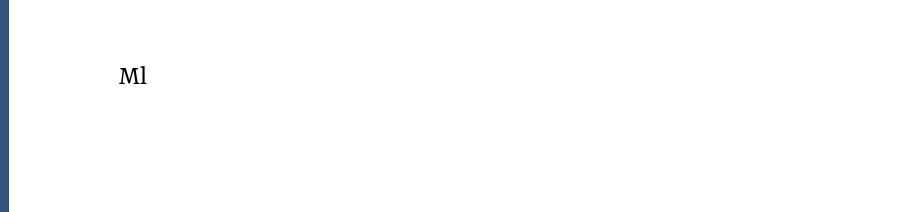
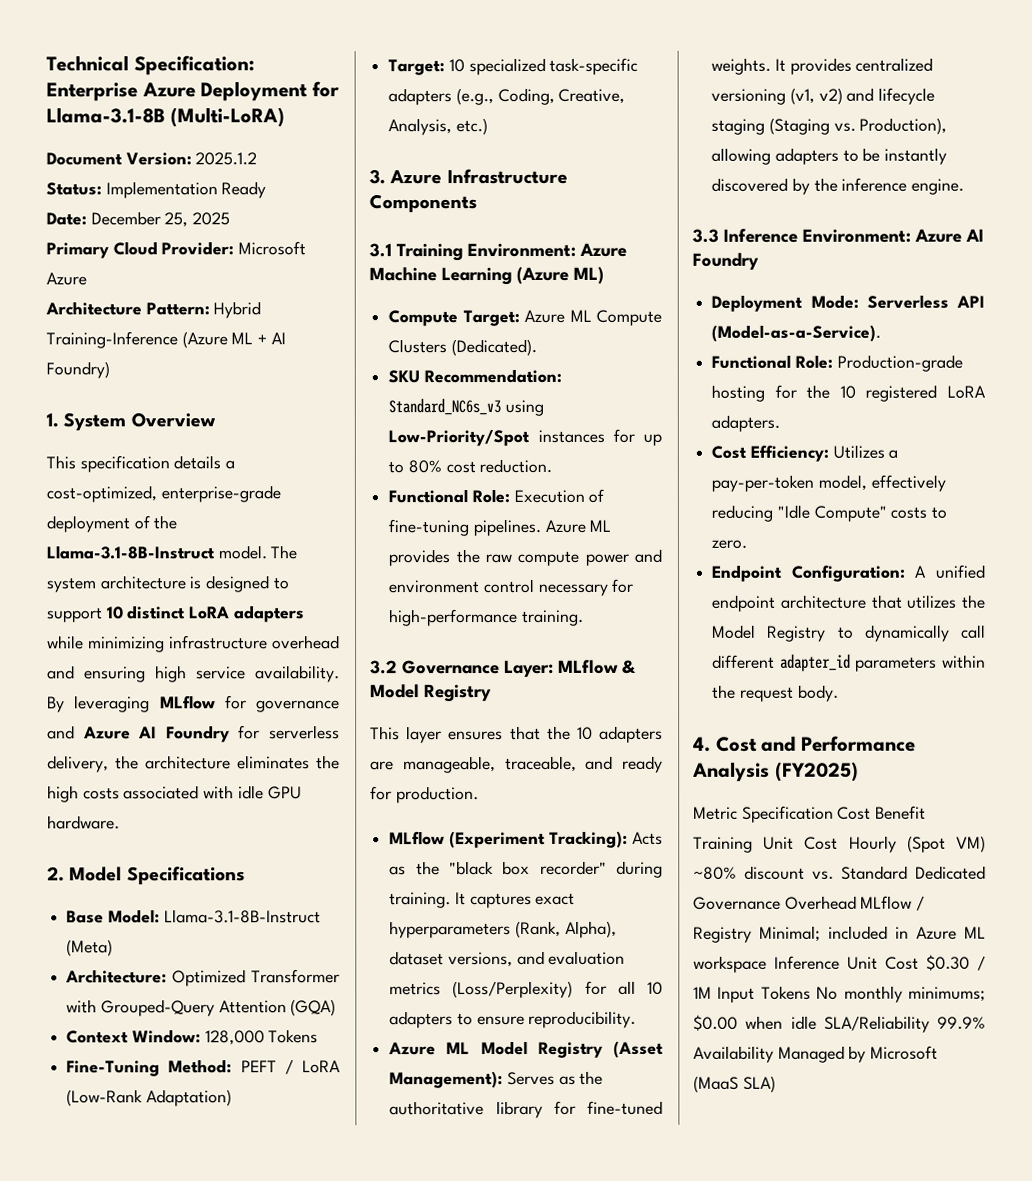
[119,66,147,84] Ml -> [46,55,255,76] [46,81,340,102] [46,107,285,128] [46,152,258,166] [46,181,267,199] [46,211,231,228] [46,241,307,259] [46,272,87,286] [45,301,262,319] [46,331,286,349] [46,361,110,379] [46,412,216,432] [46,455,236,473] [46,485,281,503] [46,515,178,533] [46,545,298,560] [46,575,289,593] [47,605,305,623] [47,635,341,653] [47,665,340,683] [47,695,340,713] [47,725,340,743] [47,755,340,773] [47,785,302,803] [47,815,120,830] [47,866,245,886] [66,909,321,924] [66,939,114,957] [65,969,340,987] [66,999,337,1017] [66,1029,319,1046] [66,1059,341,1077] [66,1089,232,1107] [388,57,639,76] [388,87,626,106] [388,118,488,136] [369,168,568,185] [369,194,477,214] [369,242,627,262] [369,266,604,286] [388,309,662,327] [388,338,537,357] [388,368,562,384] [388,398,544,417] [388,428,662,447] [388,458,553,474] [388,488,605,504] [388,518,612,537] [388,548,662,567] [388,578,635,596] [389,608,584,627] [370,659,637,678] [370,684,492,703] [370,725,663,744] [370,755,663,774] [370,786,479,804] [389,830,663,849] [389,860,663,878] [389,892,576,909] [389,920,617,939] [389,950,626,968] [389,980,663,999] [389,1010,637,1029] [388,1040,664,1058] [389,1070,604,1089] [389,1100,663,1119] [711,57,934,75] [711,87,936,105] [711,117,948,135] [711,147,948,165] [711,177,965,195] [692,228,984,243] [692,252,759,270] [711,294,985,312] [711,324,882,342] [711,354,963,372] [711,384,986,402] [711,414,781,432] [711,444,899,462] [711,474,946,492] [711,504,948,522] [711,539,748,549] [711,564,985,582] [712,594,986,612] [712,624,986,642] [712,653,986,672] [712,684,839,702] [693,735,916,752] [692,761,859,782] [693,805,927,823] [693,835,986,853] [693,865,986,880] [693,895,926,911] [693,925,986,943] [693,954,986,973] [693,985,986,1003] [693,1014,986,1033] [693,1045,939,1063] [693,1075,776,1093] Technical Specification: Enterprise Azure Deployment for Llama-3.1-8B (Multi-LoRA) // Document Version: 2025.1.2 // Status: Implementation Ready // Date: December 25, 2025 // Primary Cloud Provider: Microsoft Azure // Architecture Pattern: Hybrid Training-Inference (Azure ML + AI Foundry) // 1. System Overview // This specification details a cost-optimized, enterprise-grade deployment of the Llama-3.1-8B-Instruct model. The system architecture is designed to support 10 distinct LoRA adapters while minimizing infrastructure overhead and ensuring high service availability. By leveraging MLflow for governance and Azure AI Foundry for serverless delivery, the architecture eliminates the high costs associated with idle GPU hardware. // 2. Model Specifications // Base Model: Llama-3.1-8B-Instruct (Meta) // Architecture: Optimized Transformer with Grouped-Query Attention (GQA) // Context Window: 128,000 Tokens // Fine-Tuning Method: PEFT / LoRA (Low-Rank Adaptation) // Target: 10 specialized task-specific adapters (e.g., Coding, Creative, Analysis, etc.) // 3. Azure Infrastructure Components // 3.1 Training Environment: Azure Machine Learning (Azure ML) // Compute Target: Azure ML Compute Clusters (Dedicated). // SKU Recommendation: Standard_NC6s_v3 using Low-Priority/Spot instances for up to 80% cost reduction. // Functional Role: Execution of fine-tuning pipelines. Azure ML provides the raw compute power and environment control necessary for high-performance training. // 3.2 Governance Layer: MLflow & Model Registry // This layer ensures that the 10 adapters are manageable, traceable, and ready for production. // MLflow (Experiment Tracking): Acts as the "black box recorder" during training. It captures exact hyperparameters (Rank, Alpha), dataset versions, and evaluation metrics (Loss/Perplexity) for all 10 adapters to ensure reproducibility. // Azure ML Model Registry (Asset Management): Serves as the authoritative library for fine-tuned weights. It provides centralized versioning (v1, v2) and lifecycle staging (Staging vs. Production), allowing adapters to be instantly discovered by the inference engine. // 3.3 Inference Environment: Azure AI Foundry // Deployment Mode: Serverless API (Model-as-a-Service). // Functional Role: Production-grade hosting for the 10 registered LoRA adapters. // Cost Efficiency: Utilizes a pay-per-token model, effectively reducing "Idle Compute" costs to zero. // Endpoint Configuration: A unified endpoint architecture that utilizes the Model Registry to dynamically call different adapter_id parameters within the request body. // 4. Cost and Performance Analysis (FY2025) // Metric Specification Cost Benefit Training Unit Cost Hourly (Spot VM) ~80% discount vs. Standard Dedicated Governance Overhead MLflow / Registry Minimal; included in Azure ML workspace Inference Unit Cost $0.30 / 1M Input Tokens No monthly minimums; $0.00 when idle SLA/Reliability 99.9% Availability Managed by Microsoft (MaaS SLA)

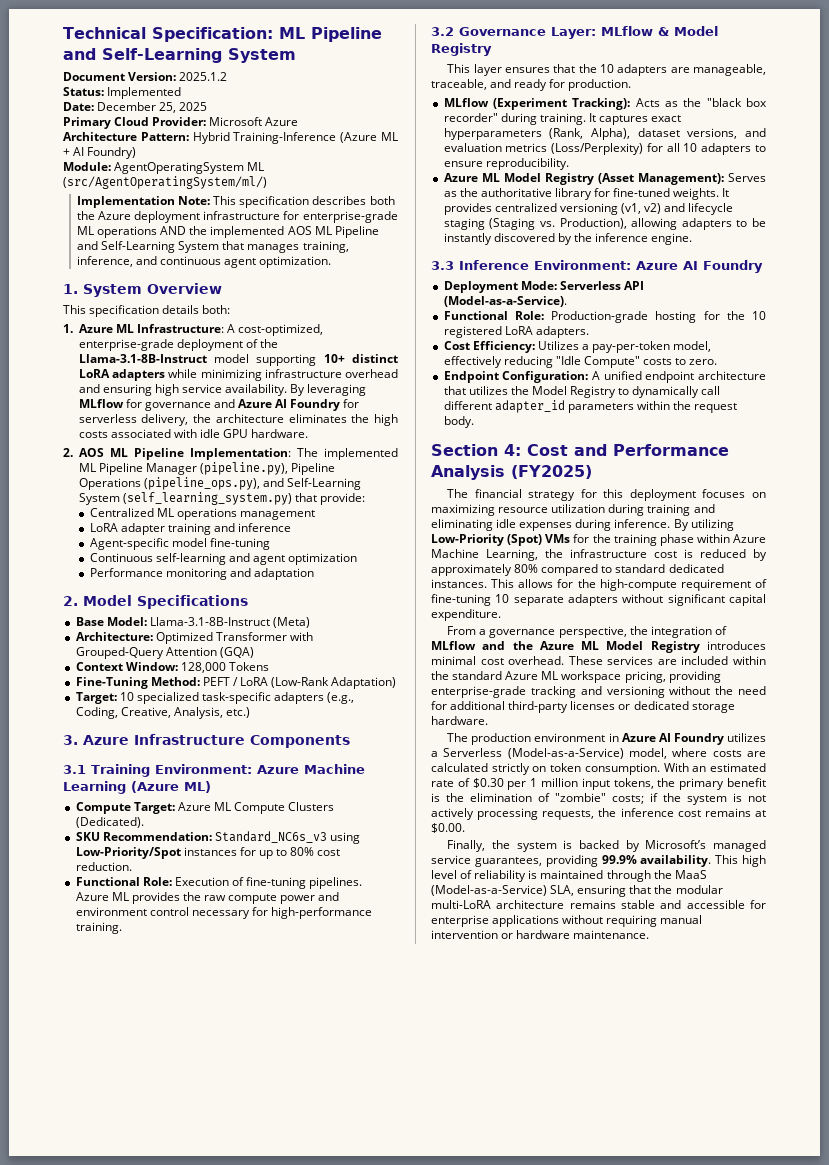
[46,81,340,102] [46,107,285,128] Enterprise Azure Deployment for Llama-3.1-8B (Multi-LoRA) -> [278,27,382,42] [63,48,296,63] ML Pipeline and Self-Learning System
[105,181,267,199] Implementation Ready -> [107,87,182,99] Implemented
(110, 370) none -> [63,162,265,174] [63,176,267,189] [77,196,395,208] [77,211,398,223] [77,226,379,238] [77,241,349,253] [77,256,332,268] // Module: AgentOperatingSystem ML (src/AgentOperatingSystem/ml/) // Implementation Note: This specification describes both the Azure deployment infrastructure for enterprise-grade ML operations AND the implemented AOS ML Pipeline and Self-Learning System that manages training, inference, and continuous agent optimization.
[225,460,236,470] a -> [202,305,231,314] [63,324,236,333] both: // 1. Azure ML Infrastructure: A
[217,545,298,560] [46,575,289,593] [47,606,124,623] model. The system architecture is designed to support 10 -> [214,354,345,366] model supporting 10+
(120, 822) none -> [63,448,398,460] [78,462,336,475] [78,477,362,490] [78,492,366,505] [89,508,316,520] [89,523,292,535] [89,538,270,550] [89,553,358,565] [89,568,315,580] // 2. AOS ML Pipeline Implementation: The implemented ML Pipeline Manager (pipeline.py), Pipeline Operations (pipeline_ops.py), and Self-Learning System (self_learning_system.py) that provide: // Centralized ML operations management // LoRA adapter training and inference // Agent-specific model fine-tuning // Continuous self-learning and agent optimization // Performance monitoring and adaptation
[693,736,711,752] 4. -> [431,444,521,456] Section 4:
[693,805,927,823] [693,835,986,853] [693,865,986,880] [693,895,926,911] [693,925,986,943] [693,954,986,973] [693,985,986,1003] [693,1014,986,1033] [693,1045,939,1063] [693,1075,776,1093] Metric Specification Cost Benefit Training Unit Cost Hourly (Spot VM) ~80% discount vs. Standard Dedicated Governance Overhead MLflow / Registry Minimal; included in Azure ML workspace Inference Unit Cost $0.30 / 1M Input Tokens No monthly minimums; $0.00 when idle SLA/Reliability 99.9% Availability Managed by Microsoft (MaaS SLA) -> [447,489,766,501] [431,504,715,516] [431,519,734,531] [431,534,766,546] [431,549,767,561] [431,564,724,576] [431,579,767,591] [431,594,766,606] [431,609,501,621] [447,626,727,638] [431,641,766,653] [431,656,766,665] [431,671,721,683] [431,686,766,698] [431,701,735,713] [431,716,488,725] [447,733,766,745] [431,748,766,759] [431,763,766,775] [431,778,766,790] [431,793,766,805] [431,808,766,820] [431,823,465,833] [447,840,766,852] [431,855,766,867] [431,870,707,882] [431,885,723,897] [431,900,766,909] [431,915,703,927] [431,930,650,939] The financial strategy for this deployment focuses on maximizing resource utilization during training and eliminating idle expenses during inference. By utilizing Low-Priority (Spot) VMs for the training phase within Azure Machine Learning, the infrastructure cost is reduced by approximately 80% compared to standard dedicated instances. This allows for the high-compute requirement of fine-tuning 10 separate adapters without significant capital expenditure. // From a governance perspective, the integration of MLflow and the Azure ML Model Registry introduces minimal cost overhead. These services are included within the standard Azure ML workspace pricing, providing enterprise-grade tracking and versioning without the need for additional third-party licenses or dedicated storage hardware. // The production environment in Azure AI Foundry utilizes a Serverless (Model-as-a-Service) model, where costs are calculated strictly on token consumption. With an estimated rate of $0.30 per 1 million input tokens, the primary benefit is the elimination of "zombie" costs; if the system is not actively processing requests, the inference cost remains at $0.00. // Finally, the system is backed by Microsoft’s managed service guarantees, providing 99.9% availability. This high level of reliability is maintained through the MaaS (Model-as-a-Service) SLA, ensuring that the modular multi-LoRA architecture remains stable and accessible for enterprise applications without requiring manual intervention or hardware maintenance.

